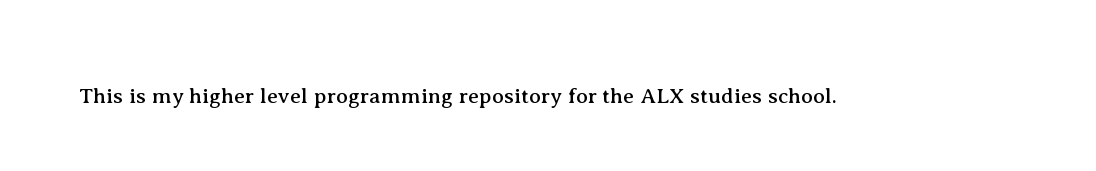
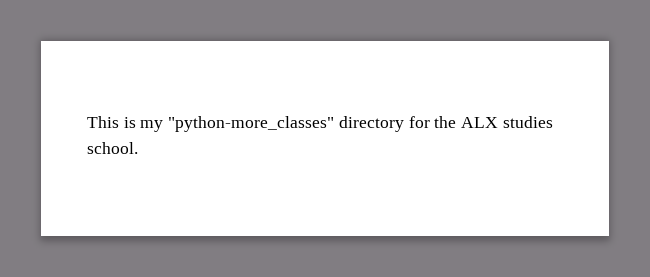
[189,88,562,108] higher level programming repository -> [168,116,404,132] "python-more_classes" directory

